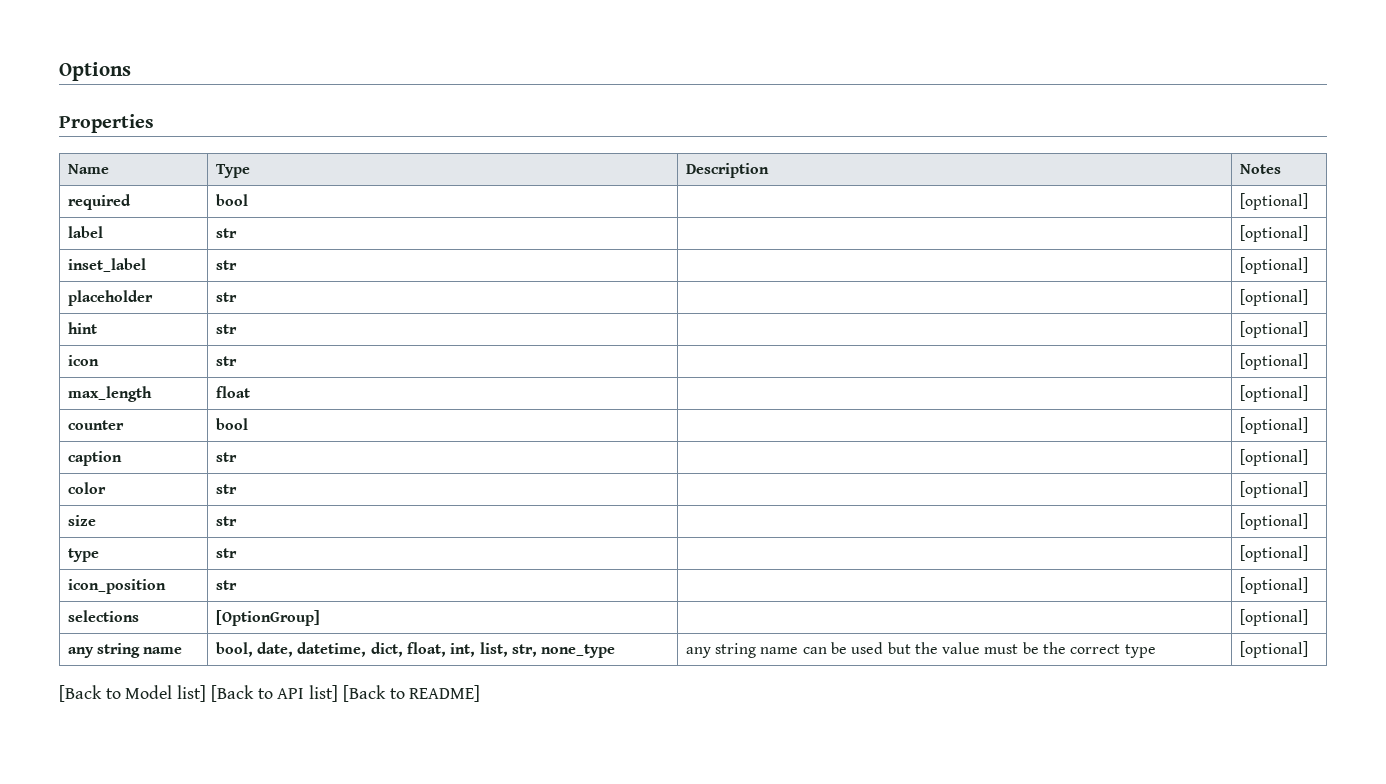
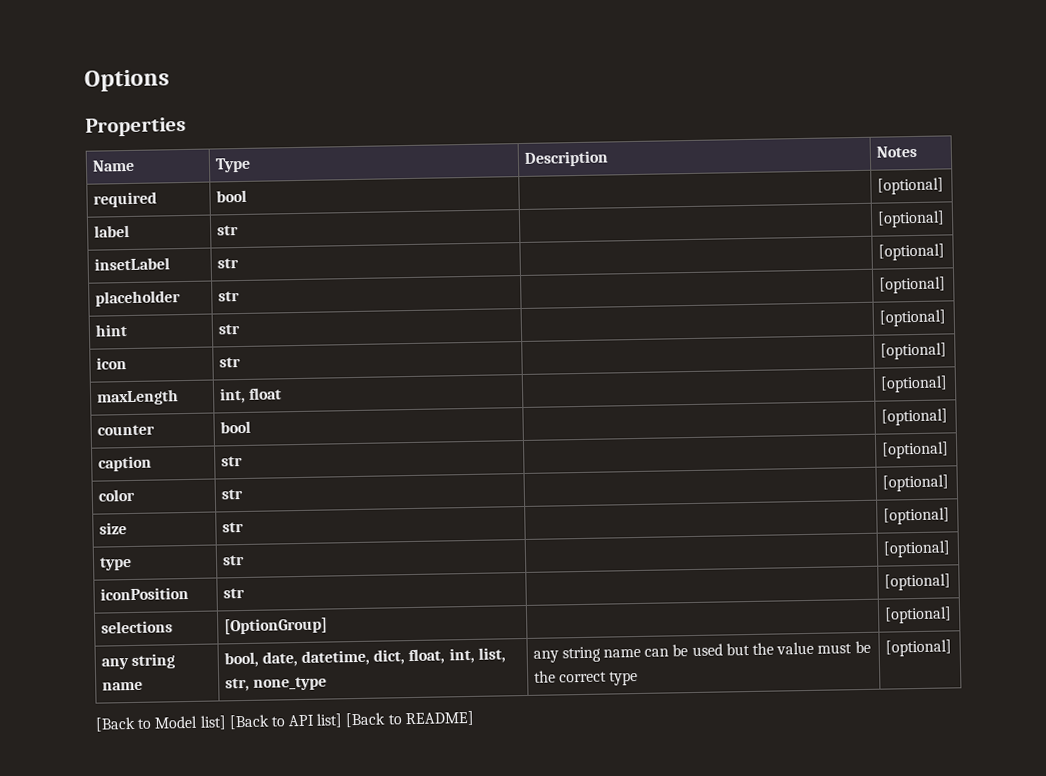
[67,258,146,272] inset_label -> [93,257,170,271] insetLabel
[67,386,152,402] max_length | -> [95,389,179,406] [218,387,246,404] maxLength | int,
[67,579,166,594] icon_position -> [99,586,189,601] iconPosition

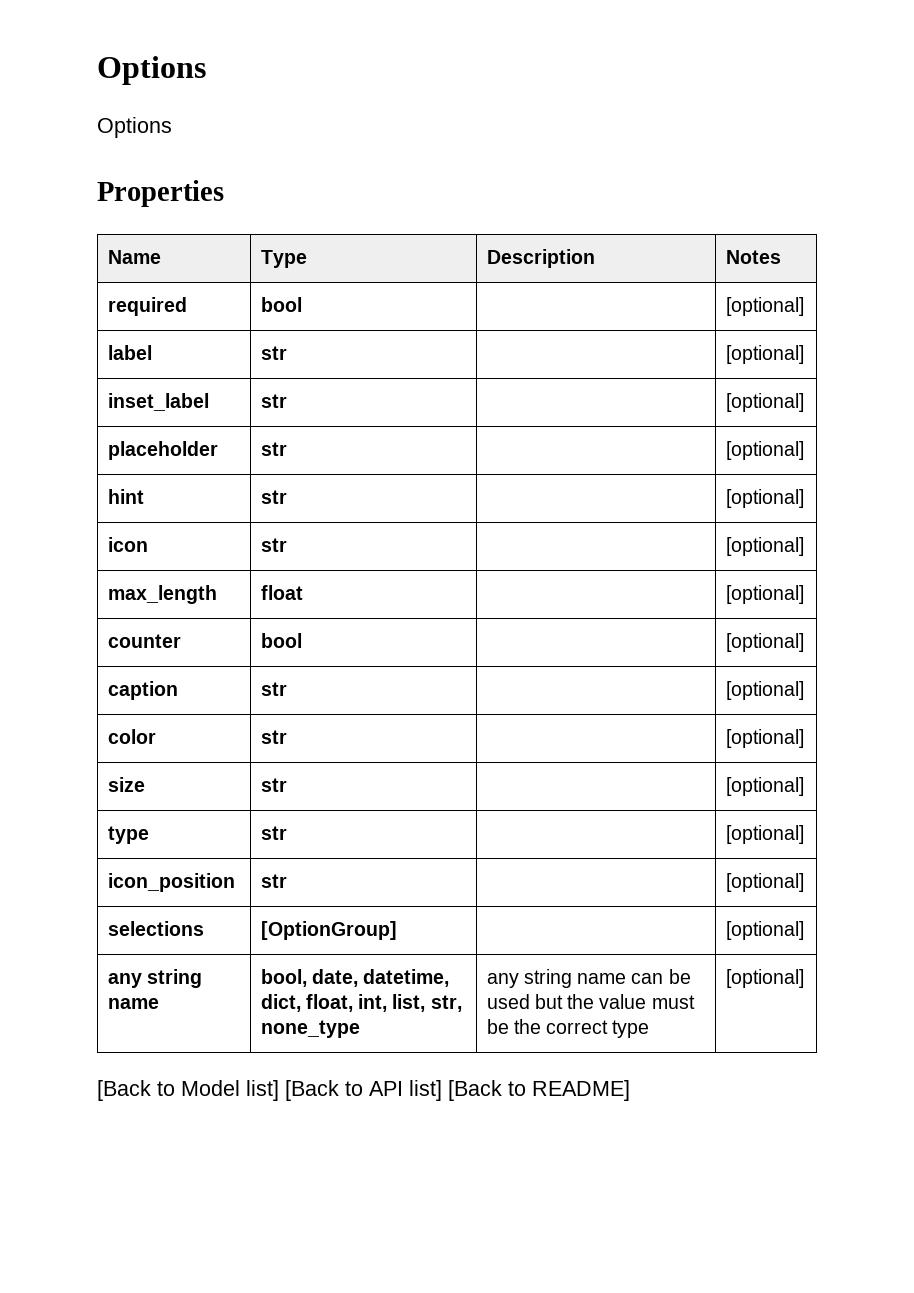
[84,69,170,92] Options -> [97,56,206,85] [97,117,172,138] Options // Options
[93,257,170,271] insetLabel -> [107,393,209,411] inset_label
[95,389,179,406] [218,387,246,404] maxLength | int, -> [107,585,217,604] max_length |
[99,586,189,601] iconPosition -> [107,873,235,892] icon_position

